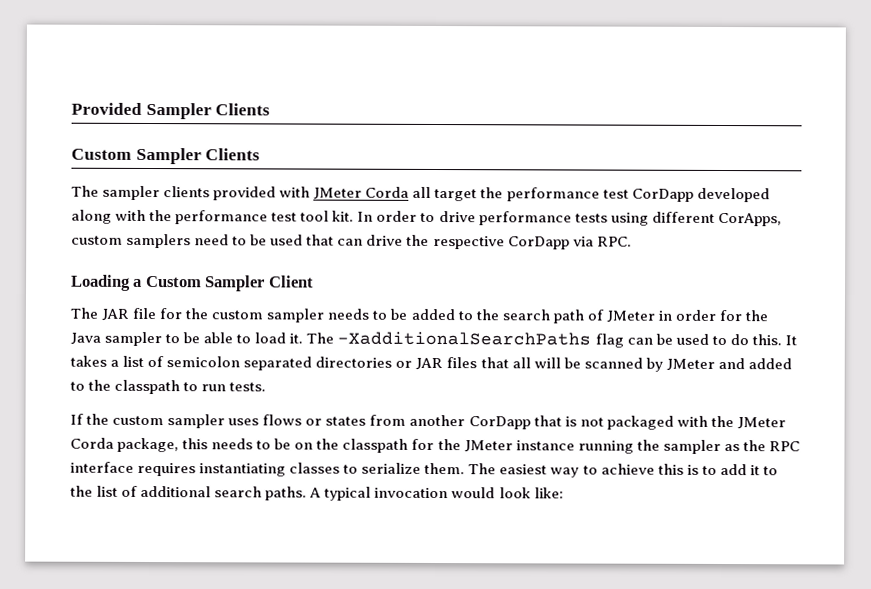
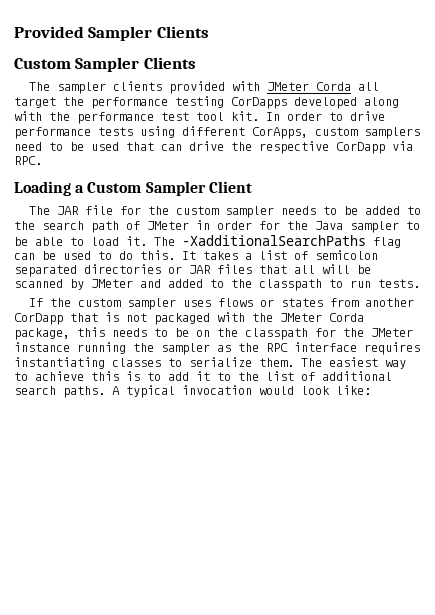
[602,188,694,202] test CorDapp -> [175,96,287,109] testing CorDapps

